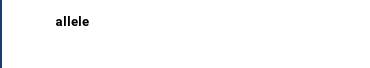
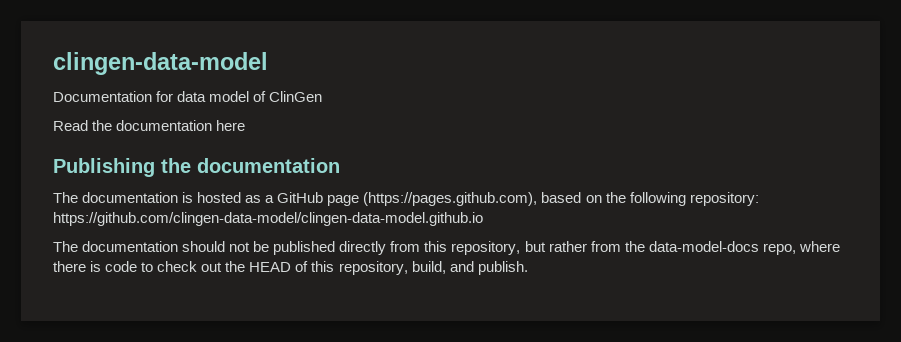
[55,16,89,26] allele -> [53,52,268,75] [53,91,323,102] [53,120,246,131] [53,158,340,177] [53,192,759,206] [53,212,483,226] [53,241,840,255] [53,261,528,275] clingen-data-model // Documentation for data model of ClinGen // Read the documentation here // Publishing the documentation // The documentation is hosted as a GitHub page (https://pages.github.com), based on the following repository: https://github.com/clingen-data-model/clingen-data-model.github.io // The documentation should not be published directly from this repository, but rather from the data-model-docs repo, where there is code to check out the HEAD of this repository, build, and publish.

